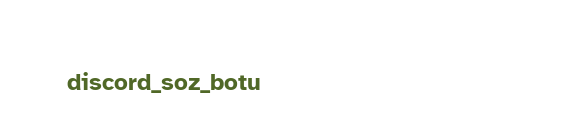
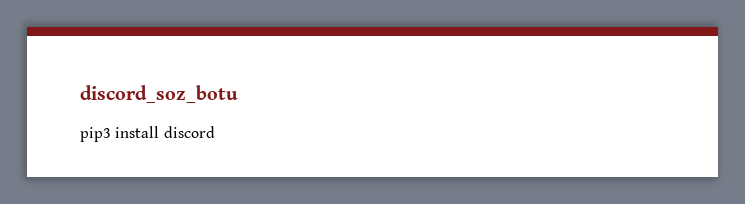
(261, 82) none -> [80,126,215,142] // pip3 install discord

